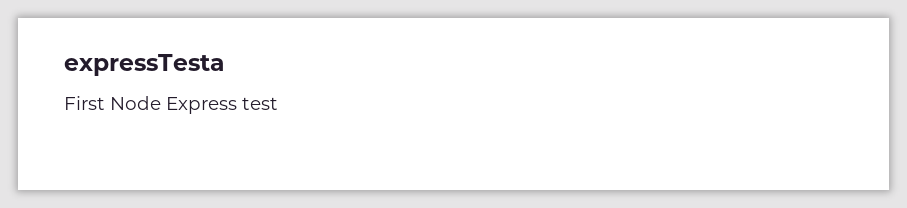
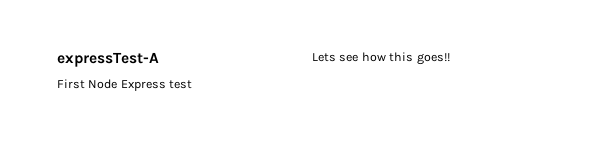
[64,54,225,76] expressTesta -> [57,52,159,67] expressTest-A
(278, 103) none -> [312,52,450,65] // Lets see how this goes!!

